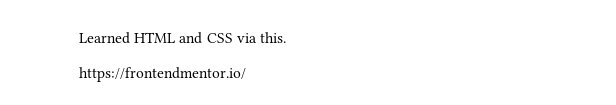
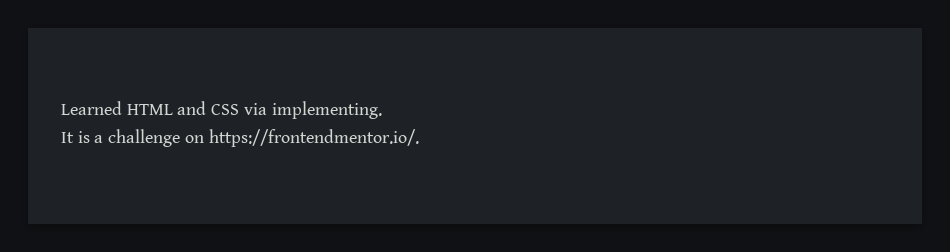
[259,32,286,43] [79,67,246,82] this. // https://frontendmentor.io/ -> [271,101,382,119] [61,129,419,147] implementing. // It is a challenge on https://frontendmentor.io/.

